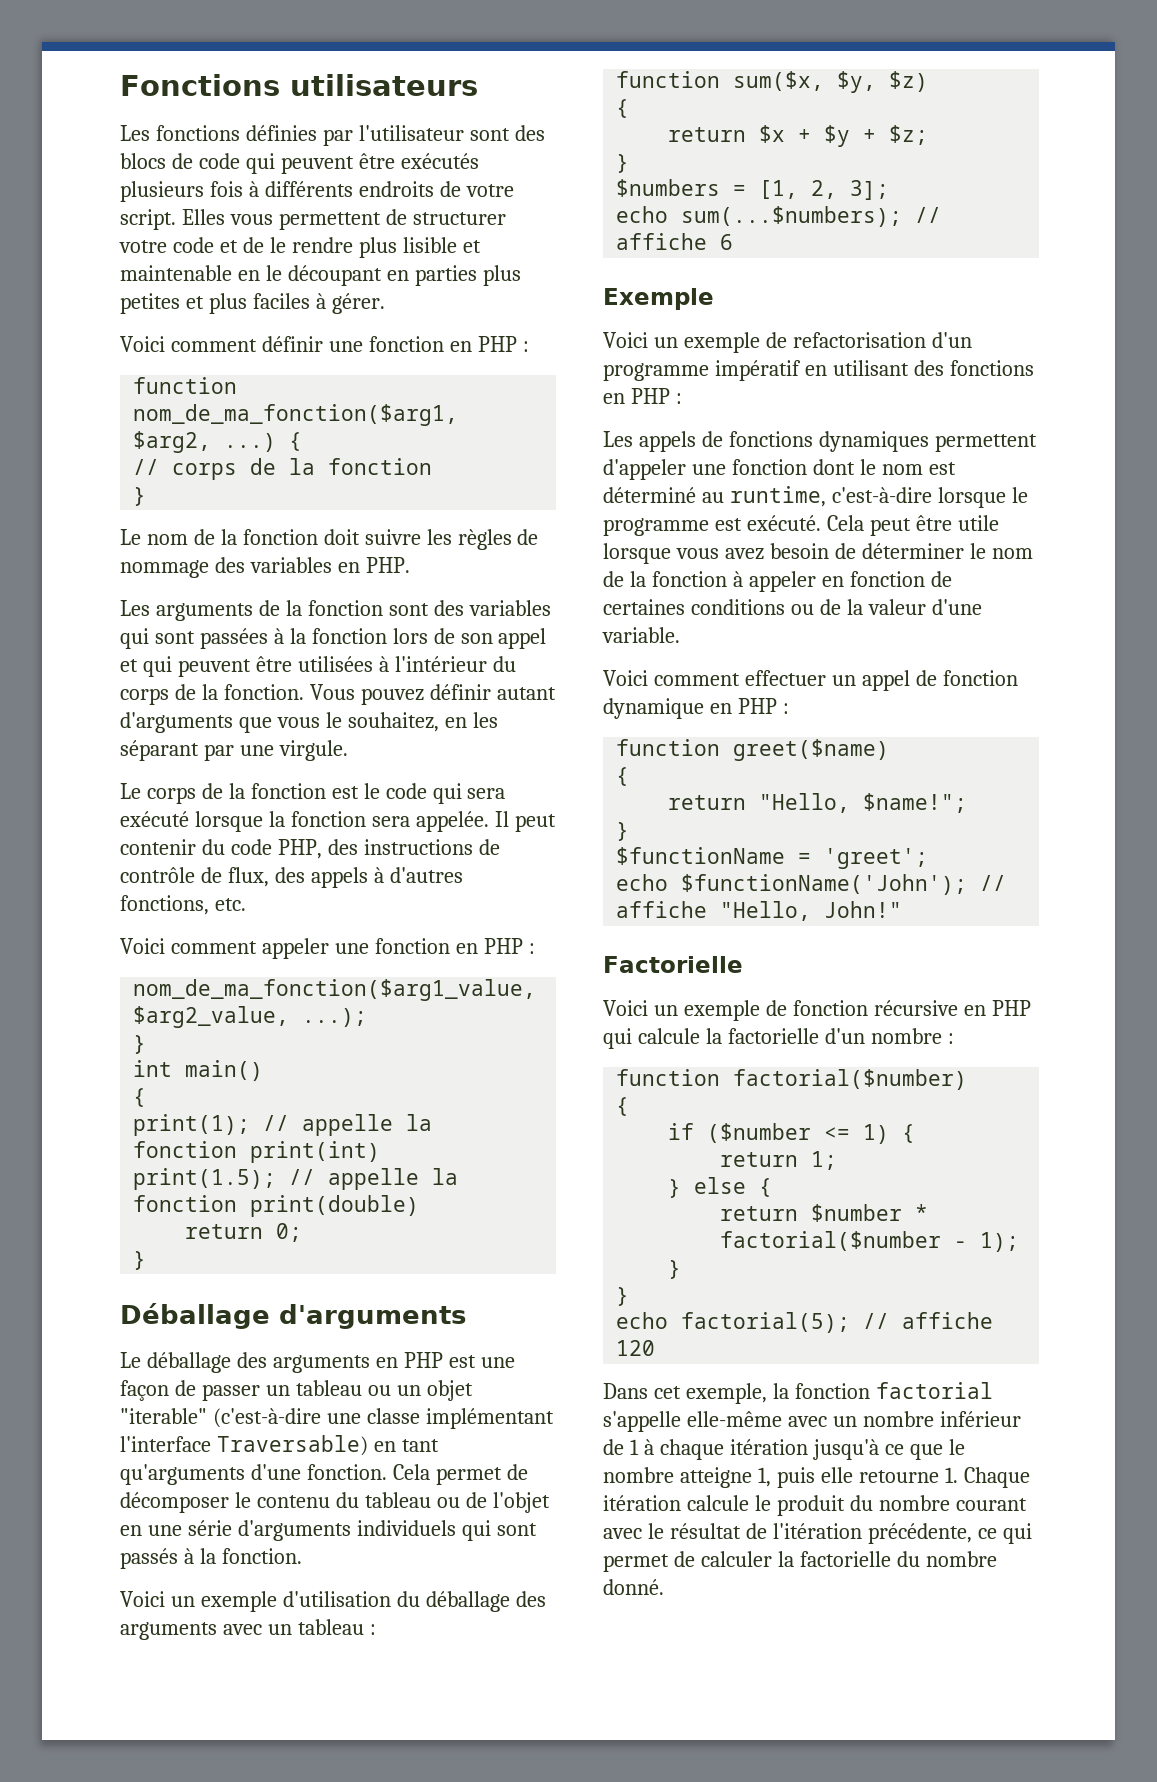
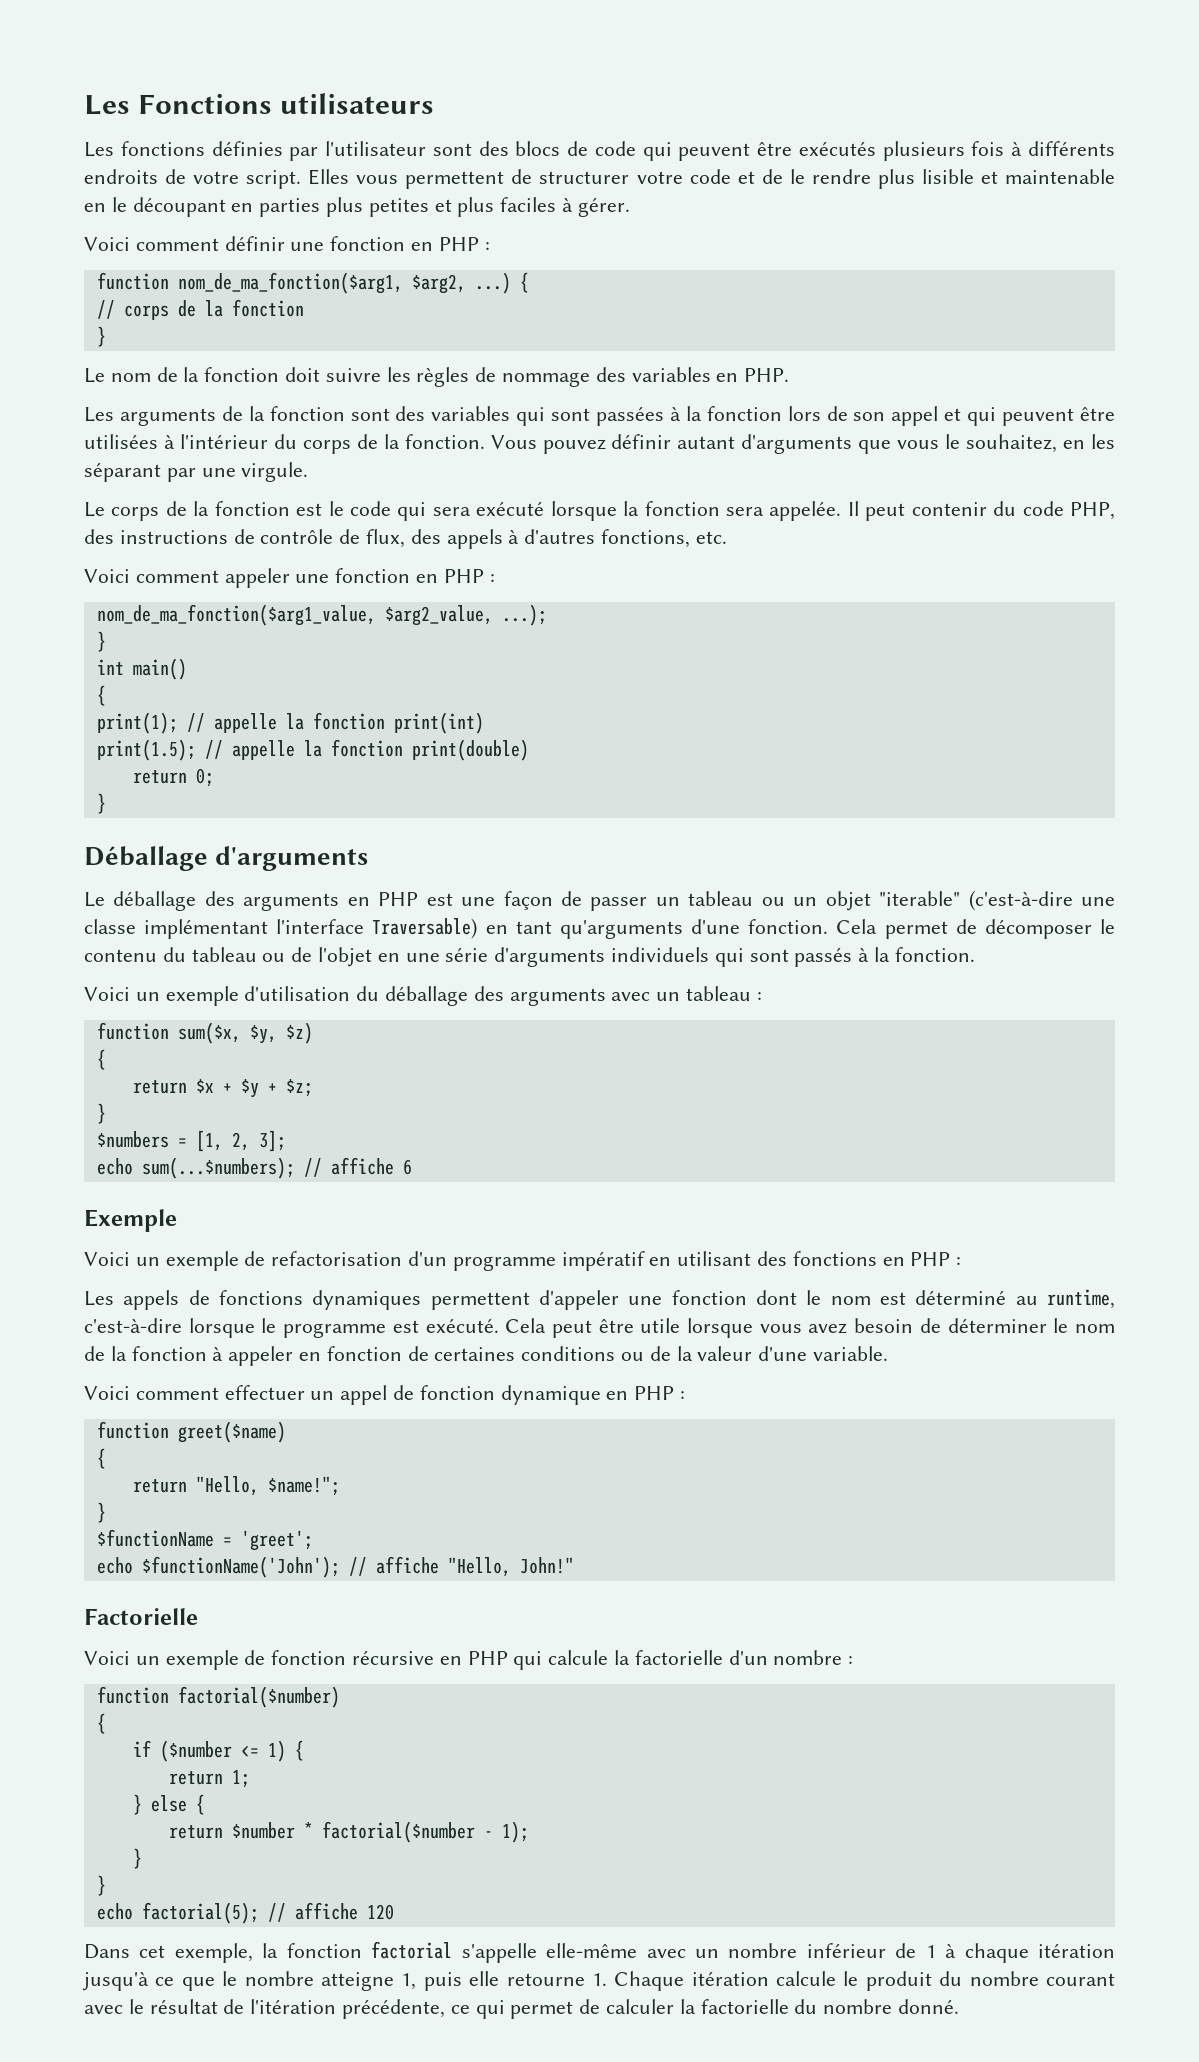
(120, 85) none -> [84,95,130,115] Les

